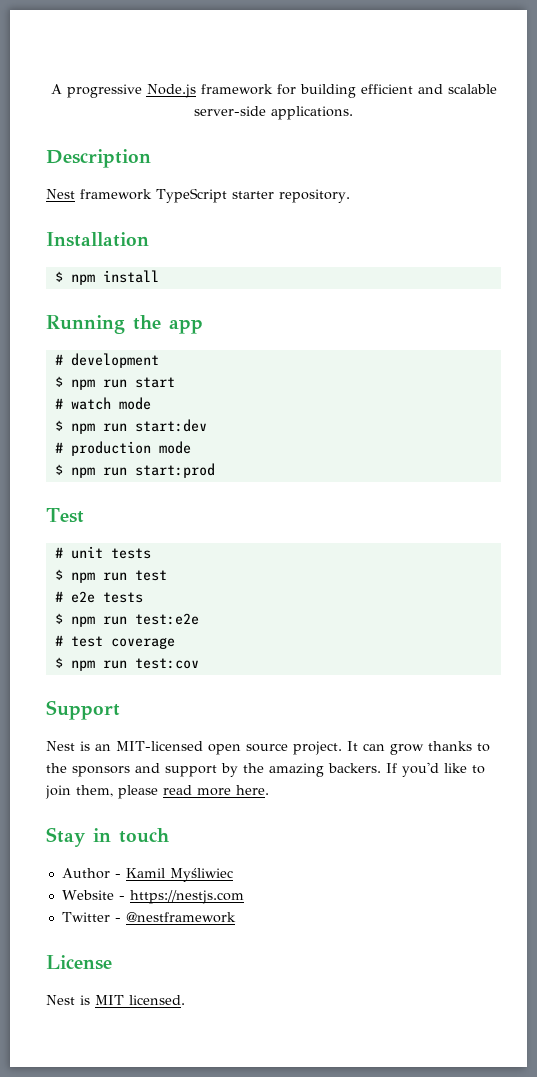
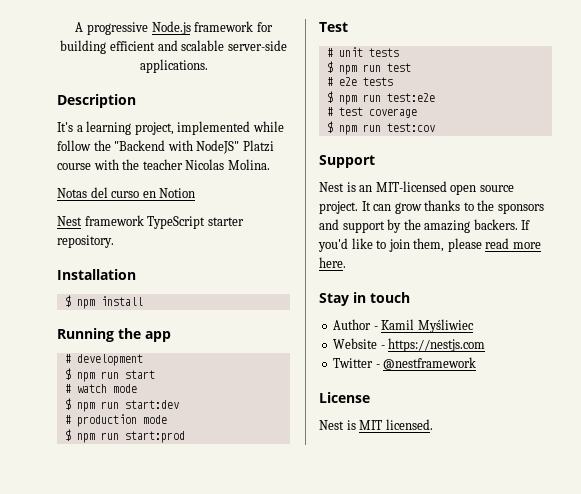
(151, 158) none -> [57,121,284,135] [57,140,274,154] [57,159,270,170] [57,187,196,198] // It's a learning project, implemented while follow the "Backend with NodeJS" Platzi course with the teacher Nicolas Molina. // Notas del curso en Notion

